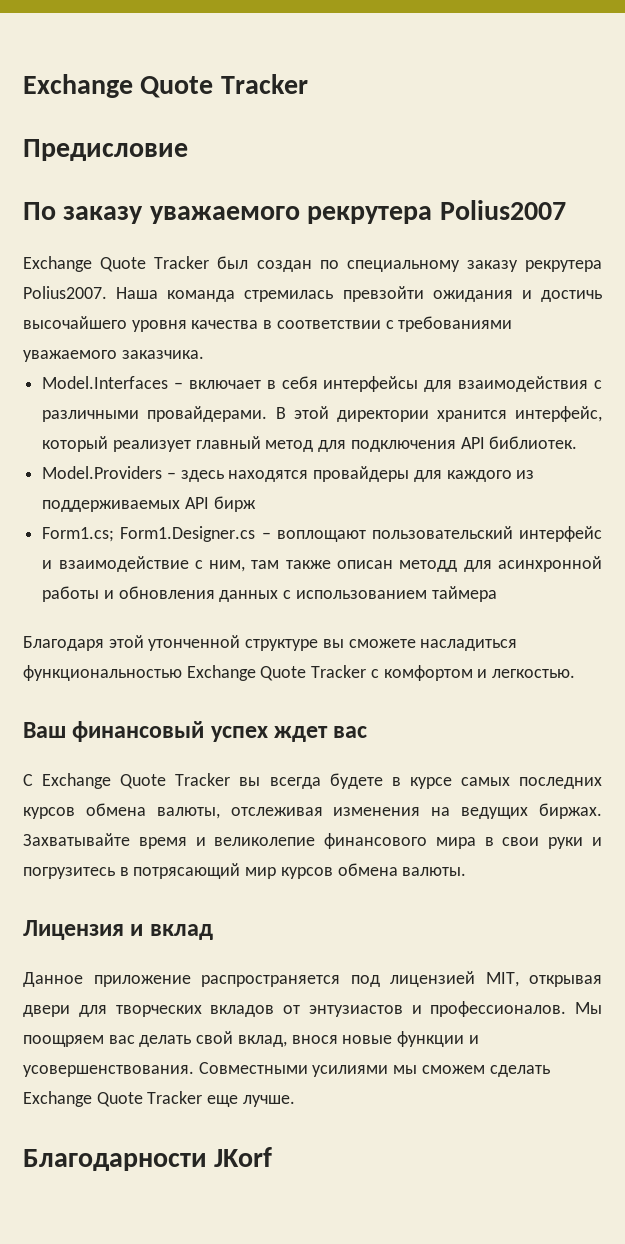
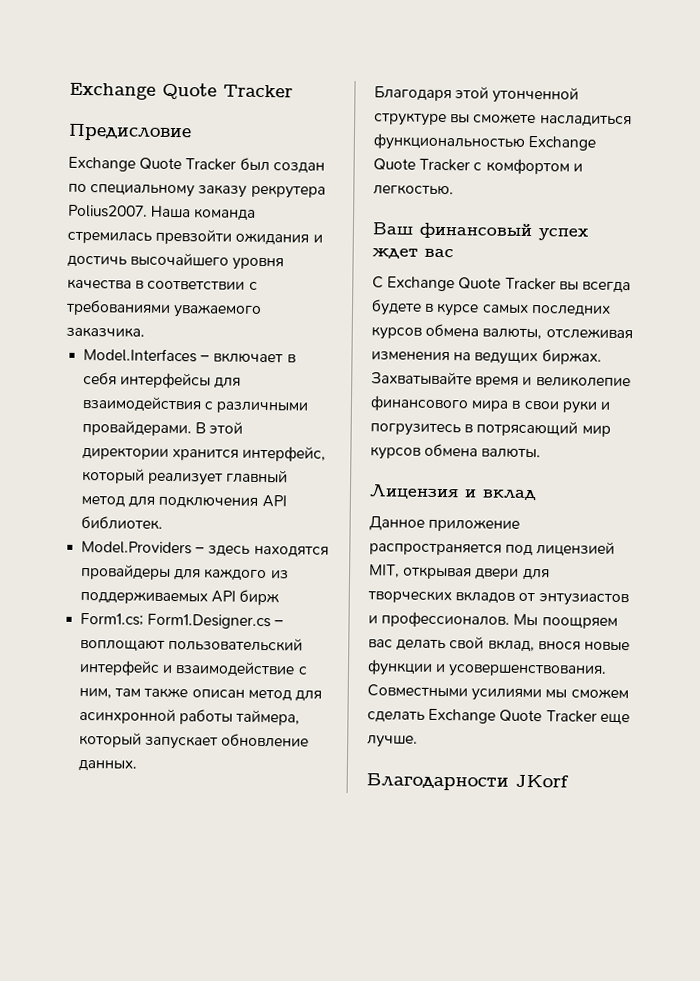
[23,200,566,224] // По заказу уважаемого рекрутера Polius2007 -> (192, 132) none
[399,560,458,572] методд -> [247,689,292,702] метод
[103,586,497,602] и обновления данных с использованием таймера -> [235,709,301,726] [79,731,310,750] [78,759,138,772] таймера, который запускает обновление данных.

